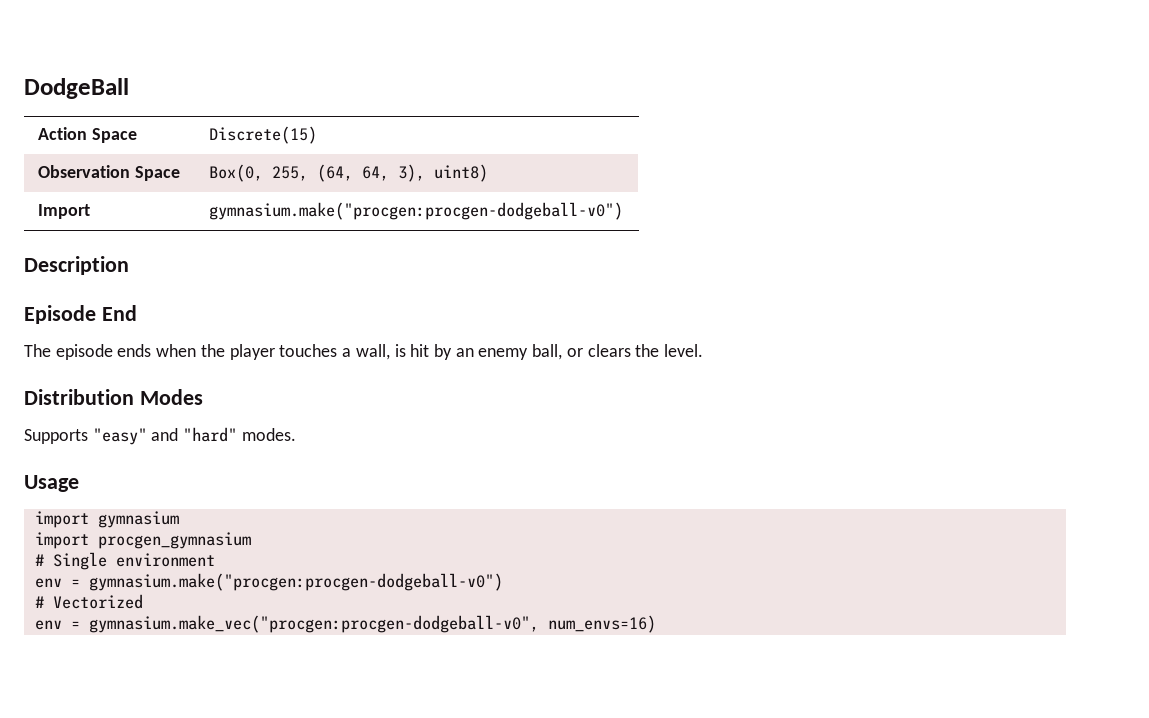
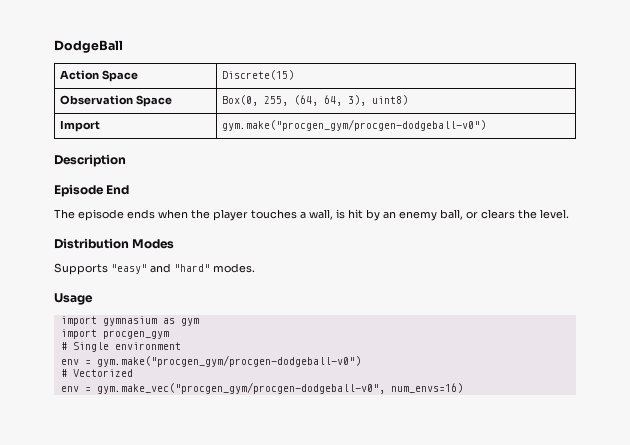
[208,202,623,220] gymnasium.make("procgen:procgen-dodgeball-v0") -> [221,119,486,131] gym.make("procgen_gym/procgen-dodgeball-v0")
[34,532,251,549] // import procgen_gymnasium -> [162,318,199,326] [60,329,169,339] as gym // import procgen_gym
[88,573,503,591] gymnasium.make("procgen:procgen-dodgeball-v0") -> [96,355,361,367] gym.make("procgen_gym/procgen-dodgeball-v0")
[88,615,539,633] gymnasium.make_vec("procgen:procgen-dodgeball-v0", -> [96,382,385,394] gym.make_vec("procgen_gym/procgen-dodgeball-v0",

